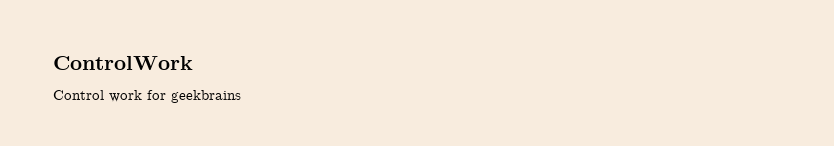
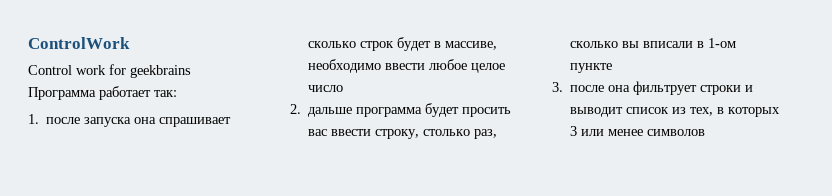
(241, 96) none -> [28,86,177,100] [28,114,232,127] [308,37,498,51] [308,59,506,73] [308,85,344,92] [290,103,512,117] [308,129,498,139] [570,38,737,48] [570,63,613,73] [552,81,754,95] [570,107,781,117] [570,126,706,136] Программа работает так: // 1. после запуска она спрашивает сколько строк будет в массиве, необходимо ввести любое целое число // 2. дальше программа будет просить вас ввести строку, столько раз, сколько вы вписали в 1-ом пункте // 3. после она фильтрует строки и выводит список из тех, в которых 3 или менее символов

